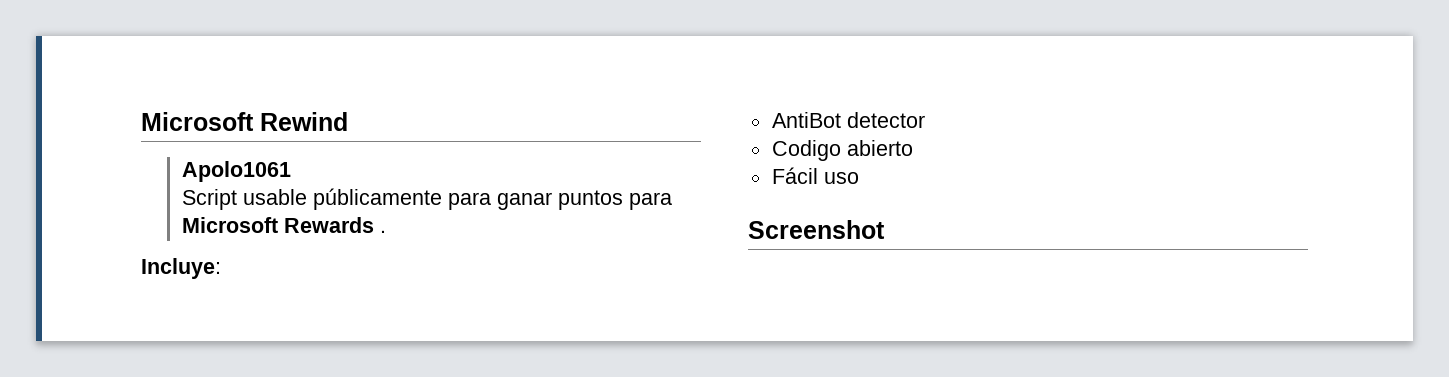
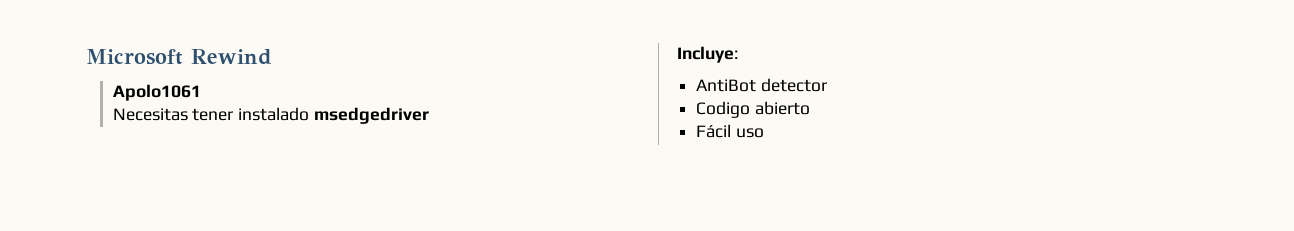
[181,188,672,210] [181,217,386,233] Script usable públicamente para ganar puntos para Microsoft Rewards . -> [112,107,429,124] Necesitas tener instalado msedgedriver
[748,220,885,239] // Screenshot -> (764, 133) none

